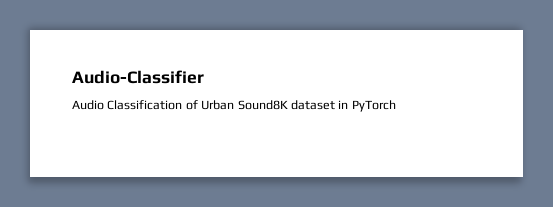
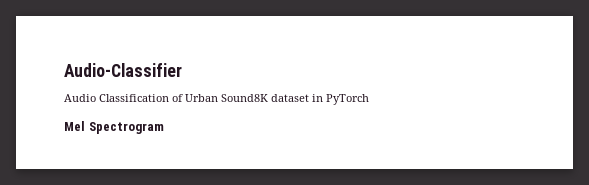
(396, 106) none -> [64,121,164,134] // Mel Spectrogram

